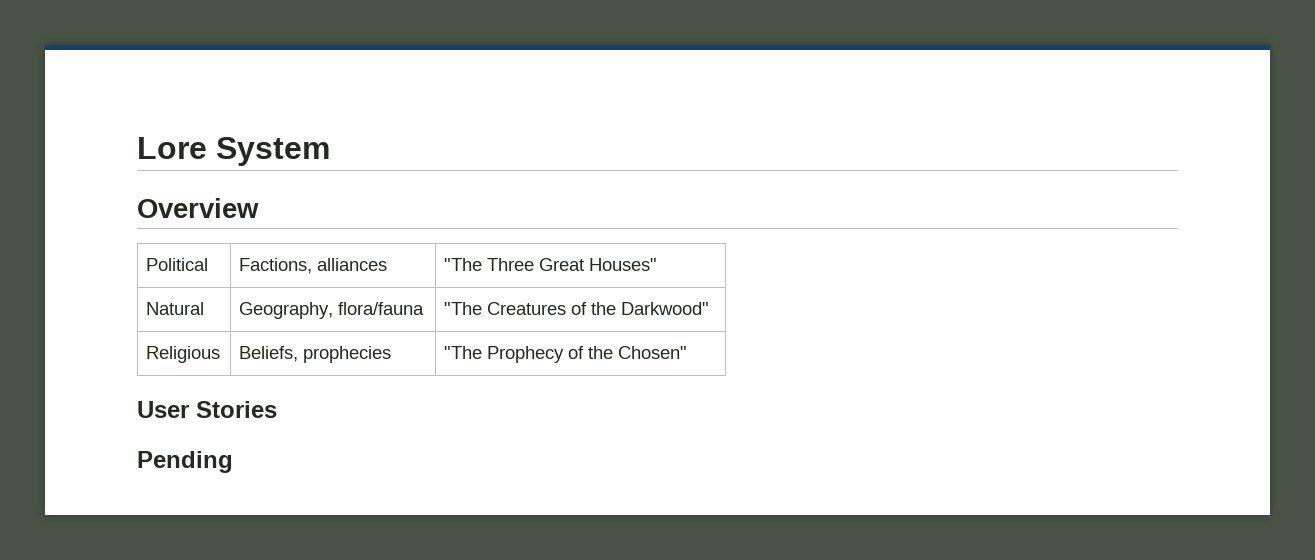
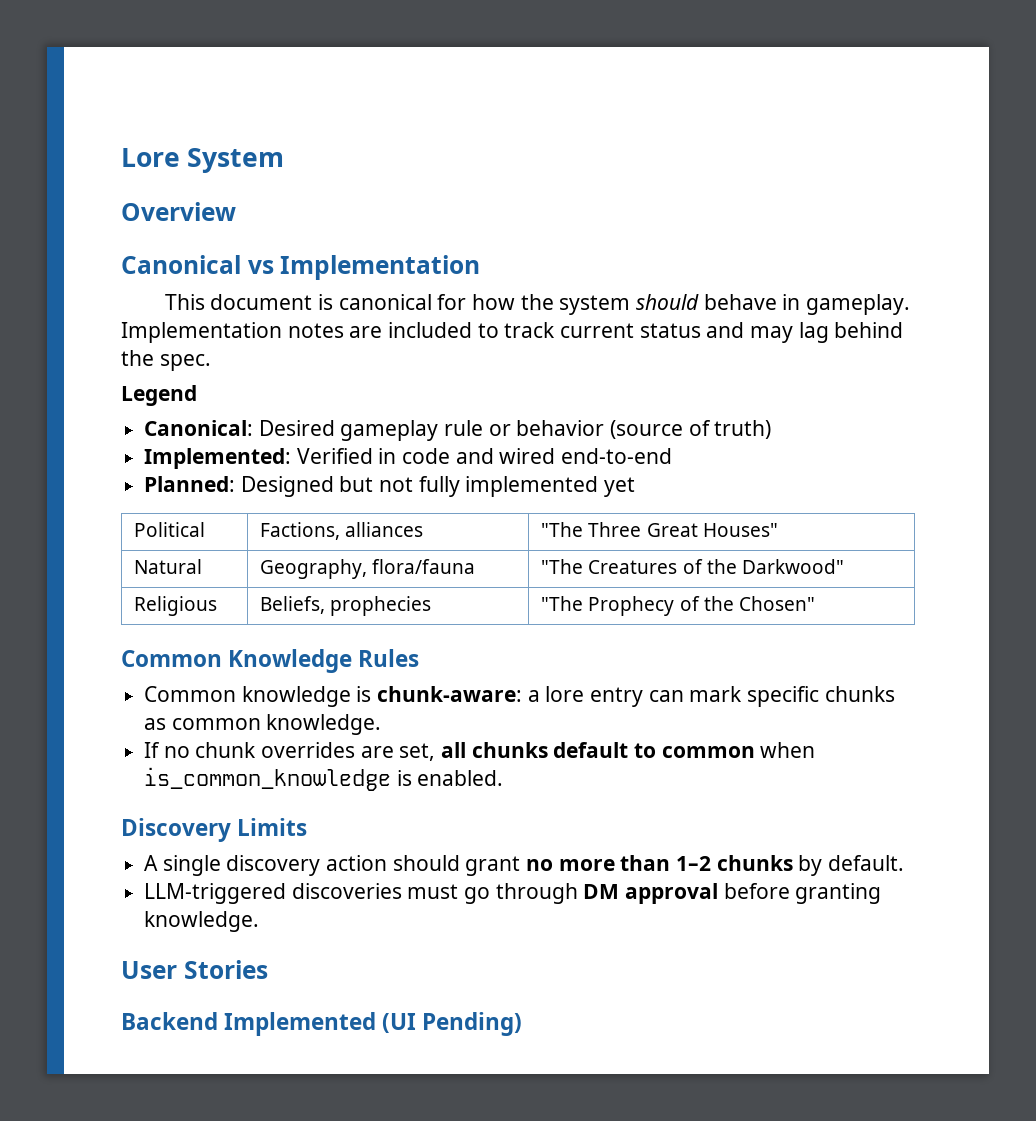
(259, 208) none -> [121,255,481,280] [164,294,911,315] [121,322,904,343] [121,350,211,371] [121,385,197,406] [144,420,772,441] [144,448,673,469] [144,476,636,497] // Canonical vs Implementation // This document is canonical for how the system should behave in gameplay. Implementation notes are included to track current status and may lag behind the spec. // Legend // Canonical: Desired gameplay rule or behavior (source of truth) // Implemented: Verified in code and wired end-to-end // Planned: Designed but not fully implemented yet
[137,401,277,418] [137,451,233,473] User Stories // Pending -> [121,649,420,673] [144,686,895,707] [144,714,382,735] [144,742,816,761] [144,767,504,791] [121,818,308,842] [144,855,905,876] [144,883,882,904] [144,911,260,932] [121,960,268,979] [121,1012,523,1036] Common Knowledge Rules // Common knowledge is chunk-aware: a lore entry can mark specific chunks as common knowledge. // If no chunk overrides are set, all chunks default to common when is_common_knowledge is enabled. // Discovery Limits // A single discovery action should grant no more than 1–2 chunks by default. // LLM-triggered discoveries must go through DM approval before granting knowledge. // User Stories // Backend Implemented (UI Pending)

